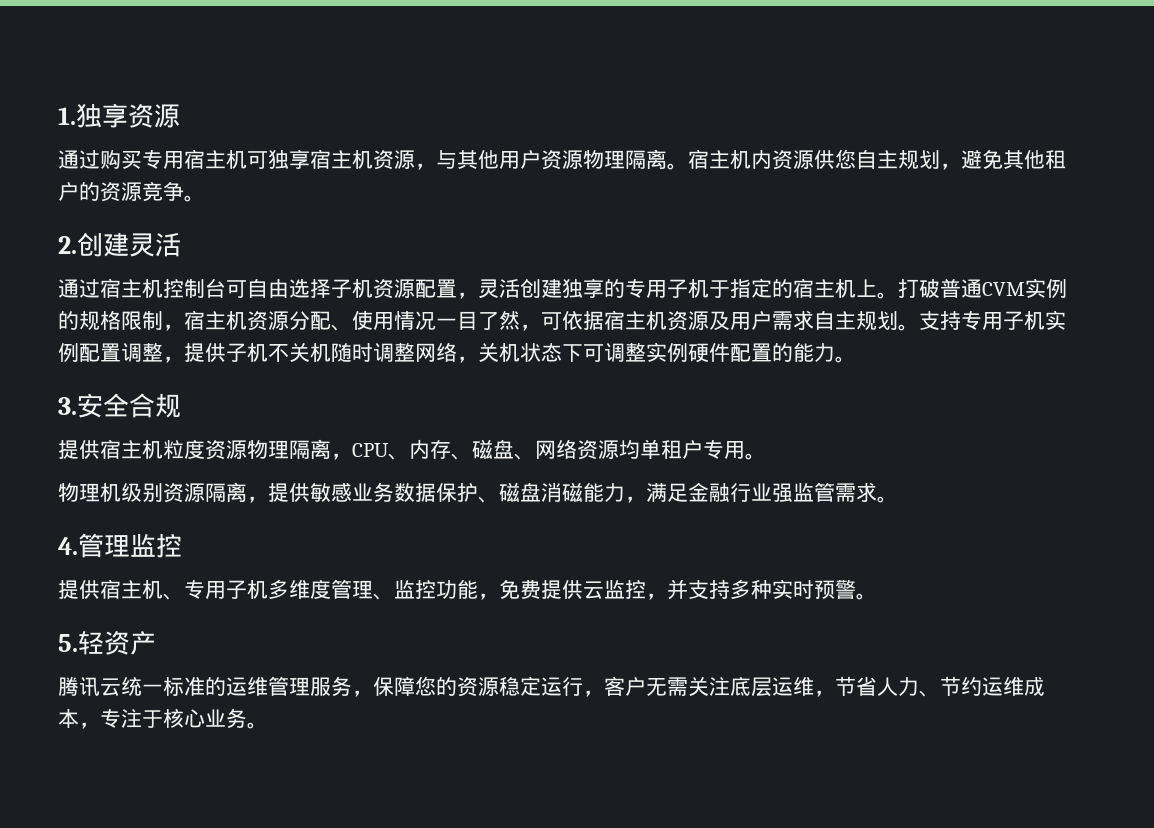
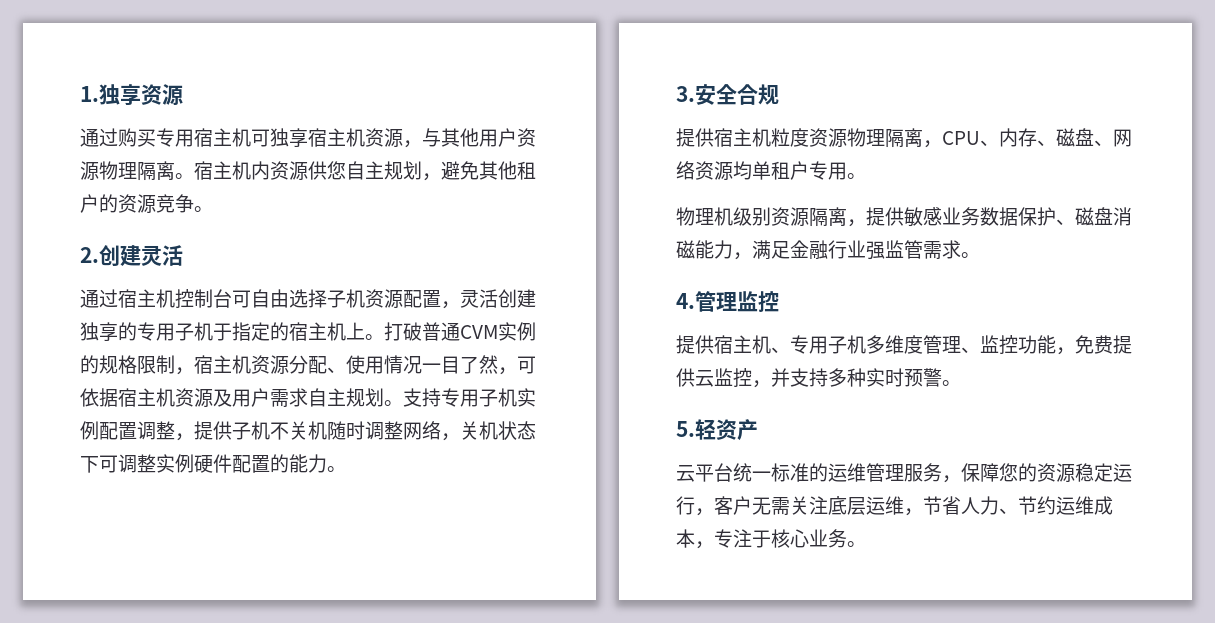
[58,676,121,696] 腾讯云 -> [676,463,733,482] 云平台

